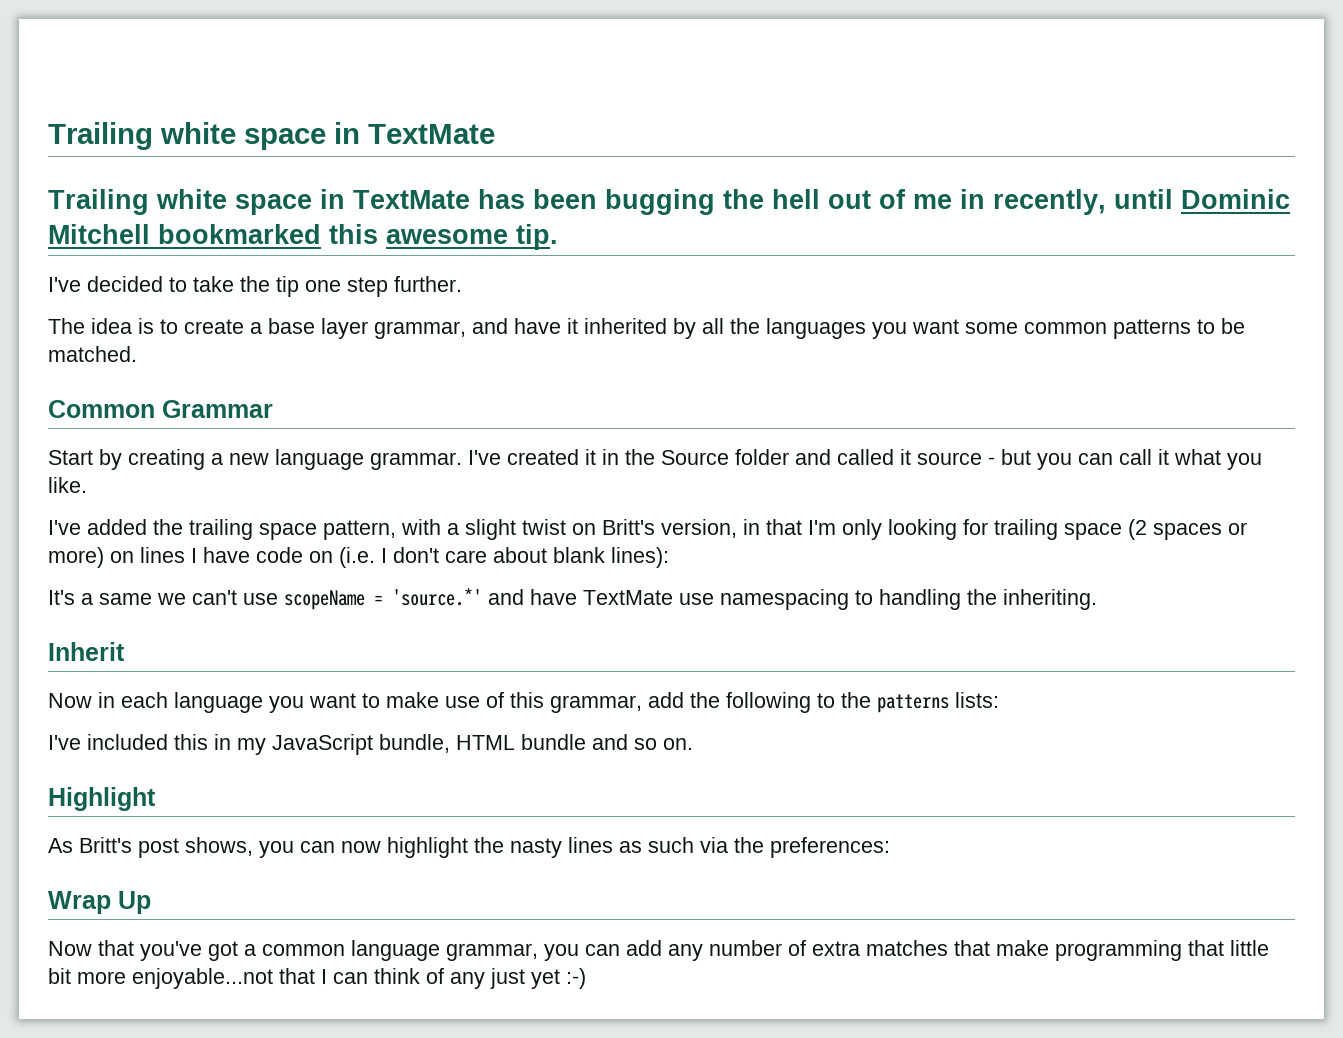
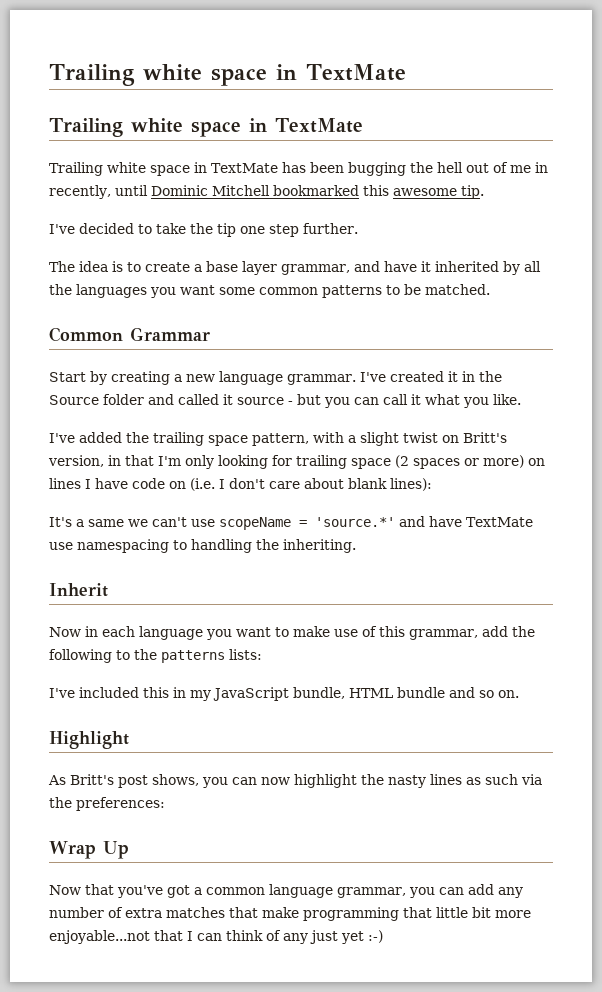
(470, 199) none -> [49,162,278,176] // Trailing white space in TextMate

